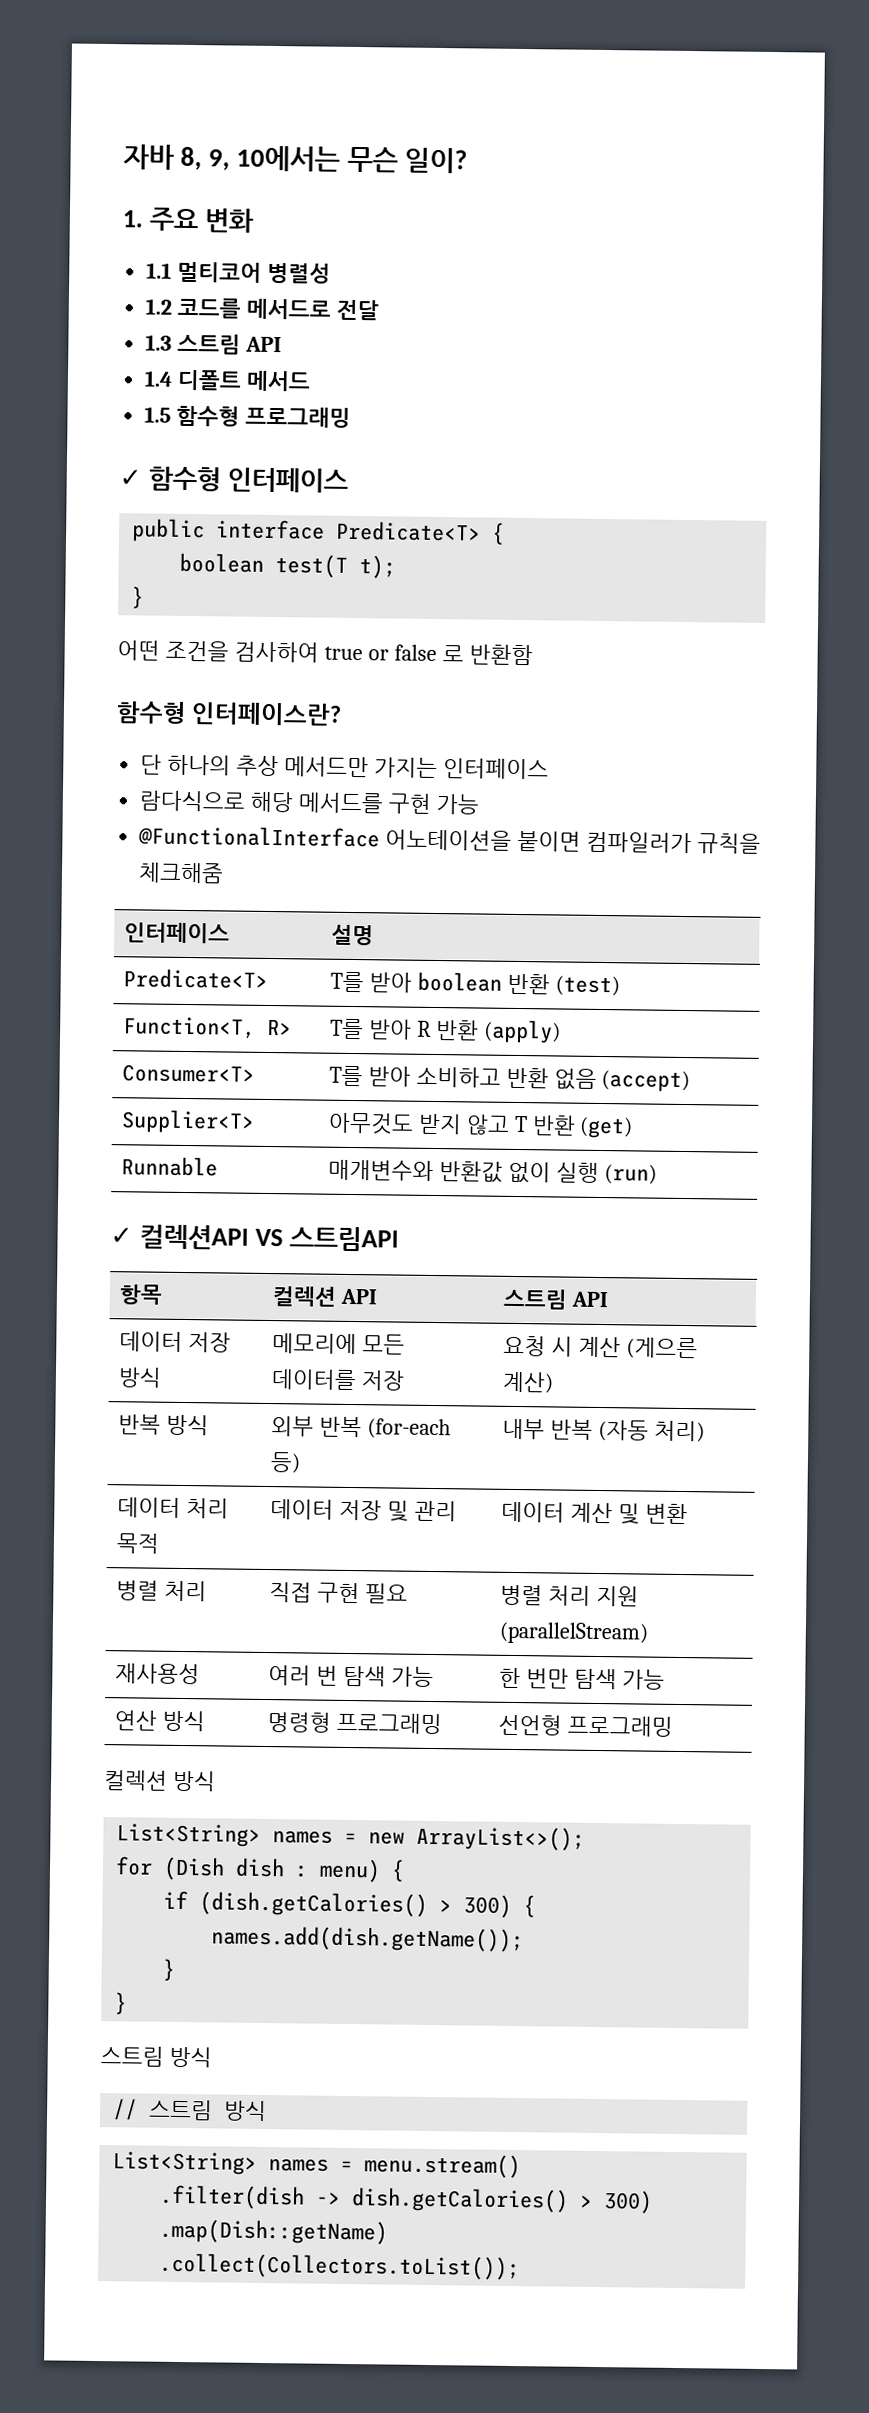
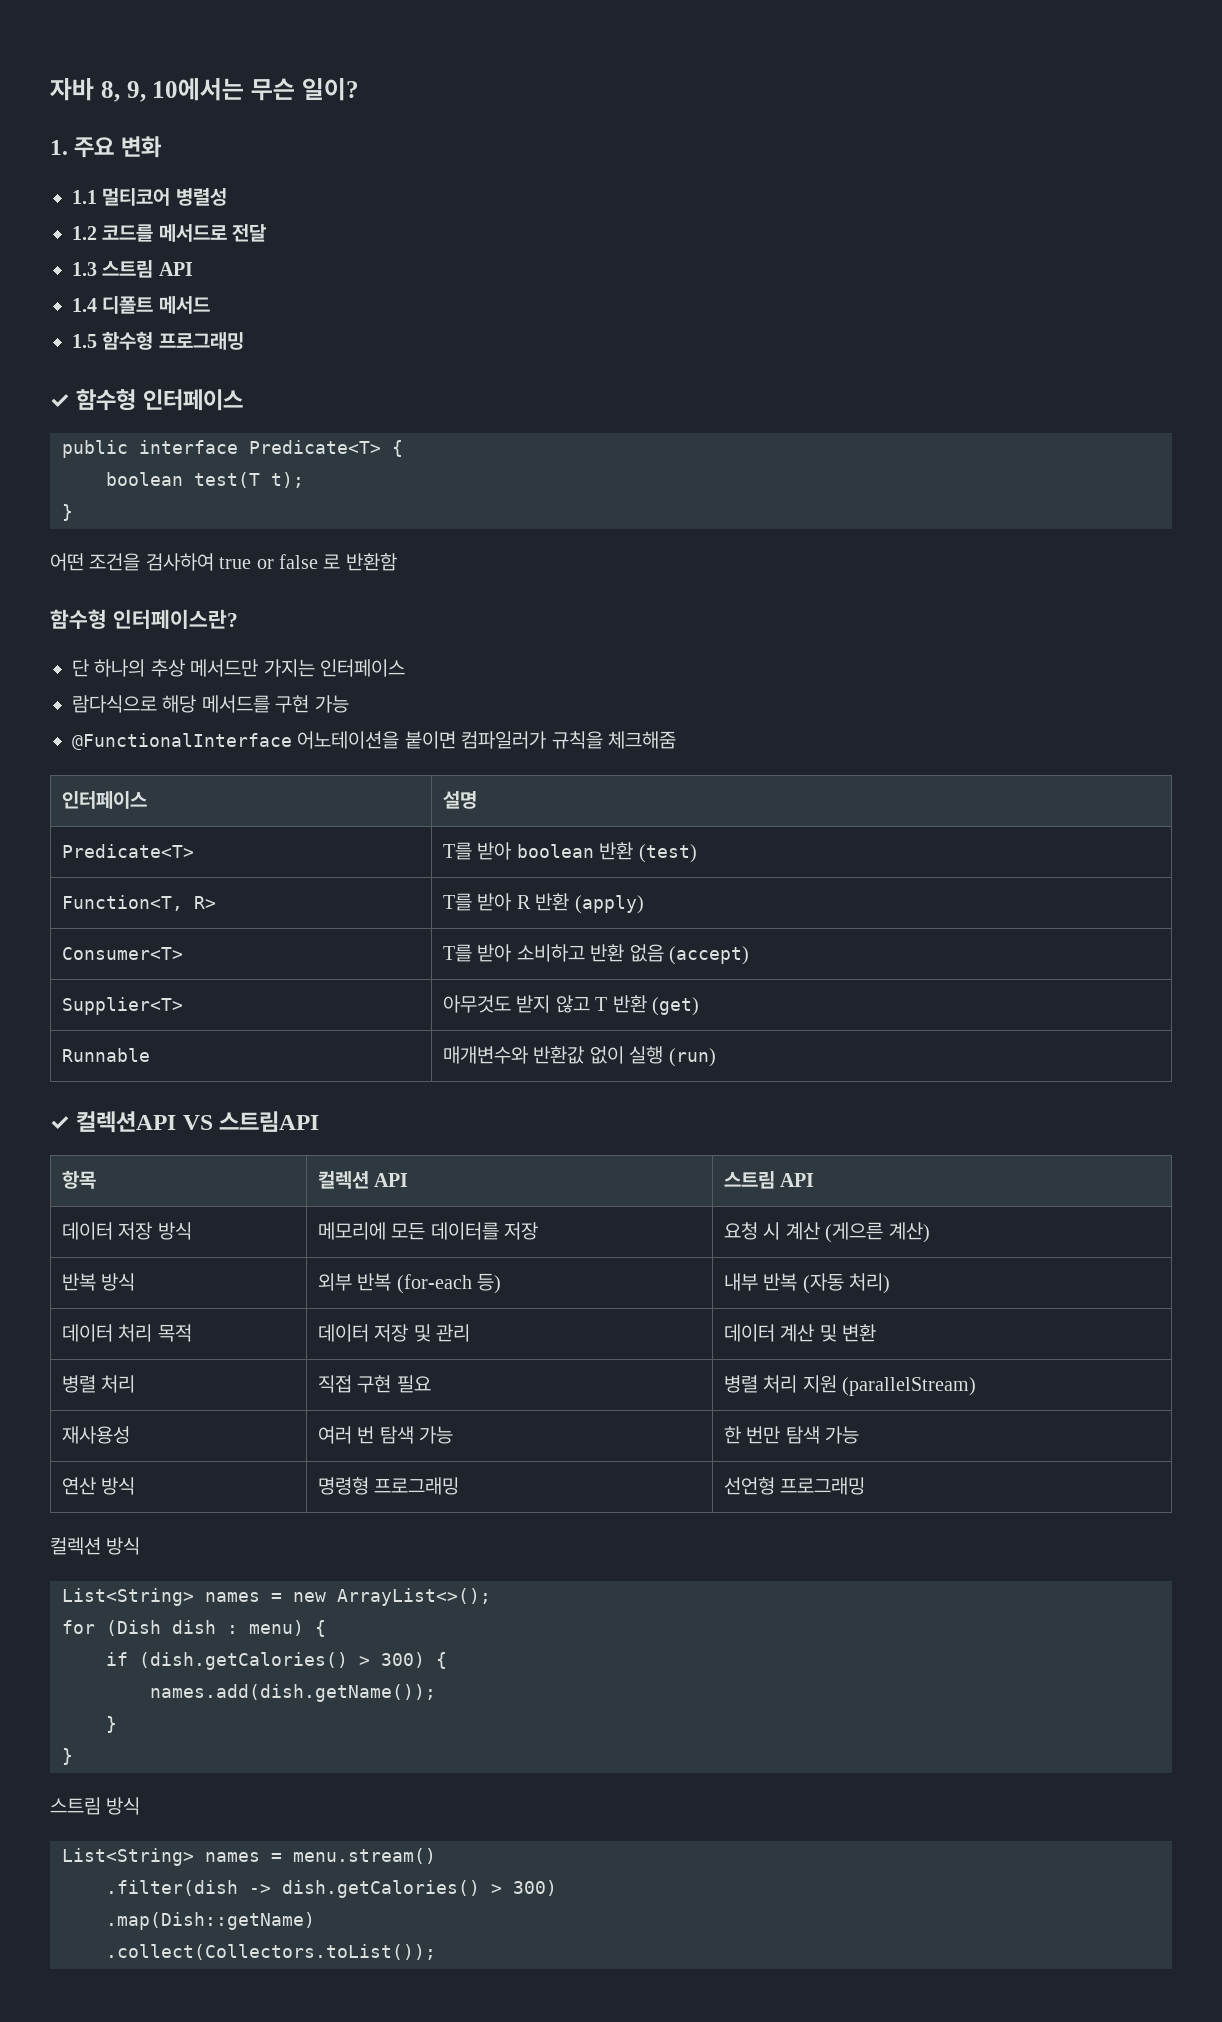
[112,2098,268,2122] // // 스트림 방식 -> (141, 1806) none

